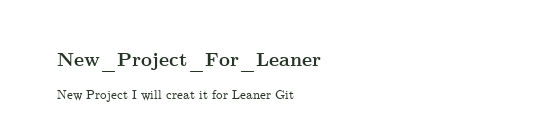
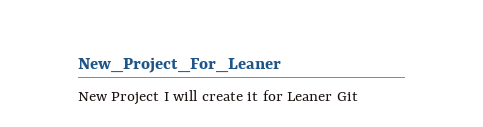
[166,91,195,99] creat -> [201,92,243,101] create

